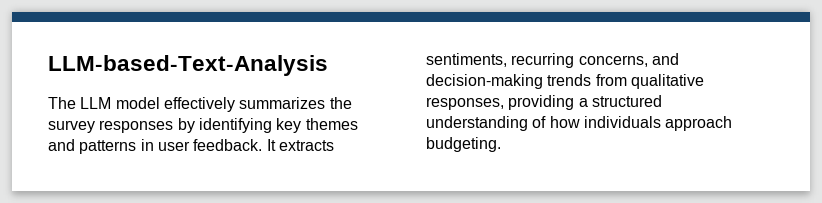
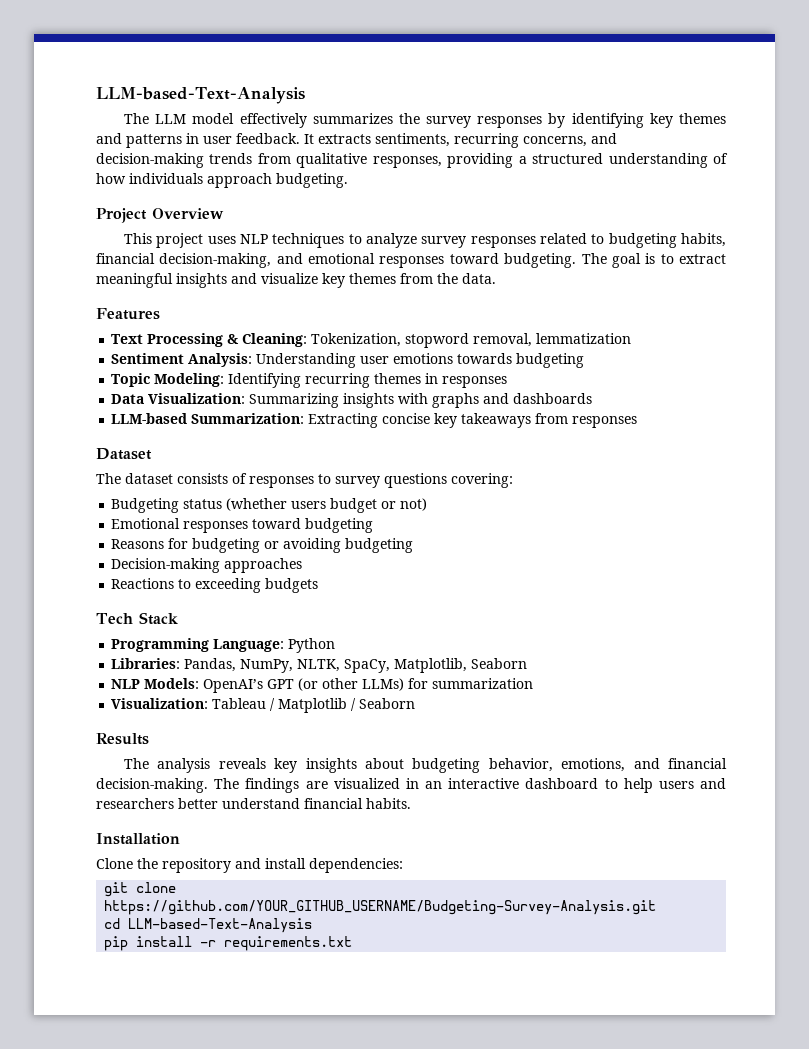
(501, 144) none -> [96,208,224,223] [123,233,727,248] [96,253,727,268] [96,273,496,288] [96,308,160,320] [111,333,632,348] [111,353,585,368] [111,373,508,388] [111,393,593,408] [111,413,638,428] [96,448,152,460] [96,473,513,488] [111,498,428,513] [111,518,374,533] [111,538,414,553] [111,558,303,573] [111,578,319,593] [96,612,178,625] [111,638,336,653] [111,658,528,673] [111,678,534,693] [111,698,416,713] [96,733,149,745] [123,758,727,773] [96,778,726,793] [96,798,411,809] [96,833,180,845] [96,858,403,873] [104,882,177,897] [104,900,657,915] [104,918,313,933] [104,936,353,951] // Project Overview // This project uses NLP techniques to analyze survey responses related to budgeting habits, financial decision-making, and emotional responses toward budgeting. The goal is to extract meaningful insights and visualize key themes from the data. // Features // Text Processing & Cleaning: Tokenization, stopword removal, lemmatization // Sentiment Analysis: Understanding user emotions towards budgeting // Topic Modeling: Identifying recurring themes in responses // Data Visualization: Summarizing insights with graphs and dashboards // LLM-based Summarization: Extracting concise key takeaways from responses // Dataset // The dataset consists of responses to survey questions covering: // Budgeting status (whether users budget or not) // Emotional responses toward budgeting // Reasons for budgeting or avoiding budgeting // Decision-making approaches // Reactions to exceeding budgets // Tech Stack // Programming Language: Python // Libraries: Pandas, NumPy, NLTK, SpaCy, Matplotlib, Seaborn // NLP Models: OpenAI’s GPT (or other LLMs) for summarization // Visualization: Tableau / Matplotlib / Seaborn // Results // The analysis reveals key insights about budgeting behavior, emotions, and financial decision-making. The findings are visualized in an interactive dashboard to help users and researchers better understand financial habits. // Installation // Clone the repository and install dependencies: // git clone https://github.com/YOUR_GITHUB_USERNAME/Budgeting-Survey-Analysis.git // cd LLM-based-Text-Analysis // pip install -r requirements.txt

